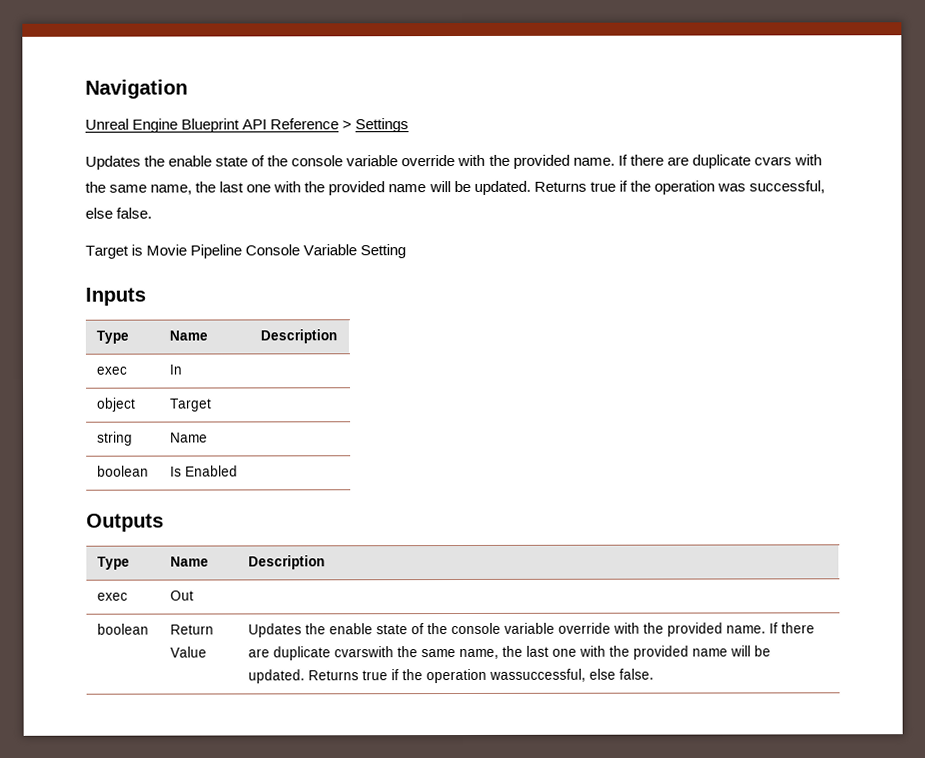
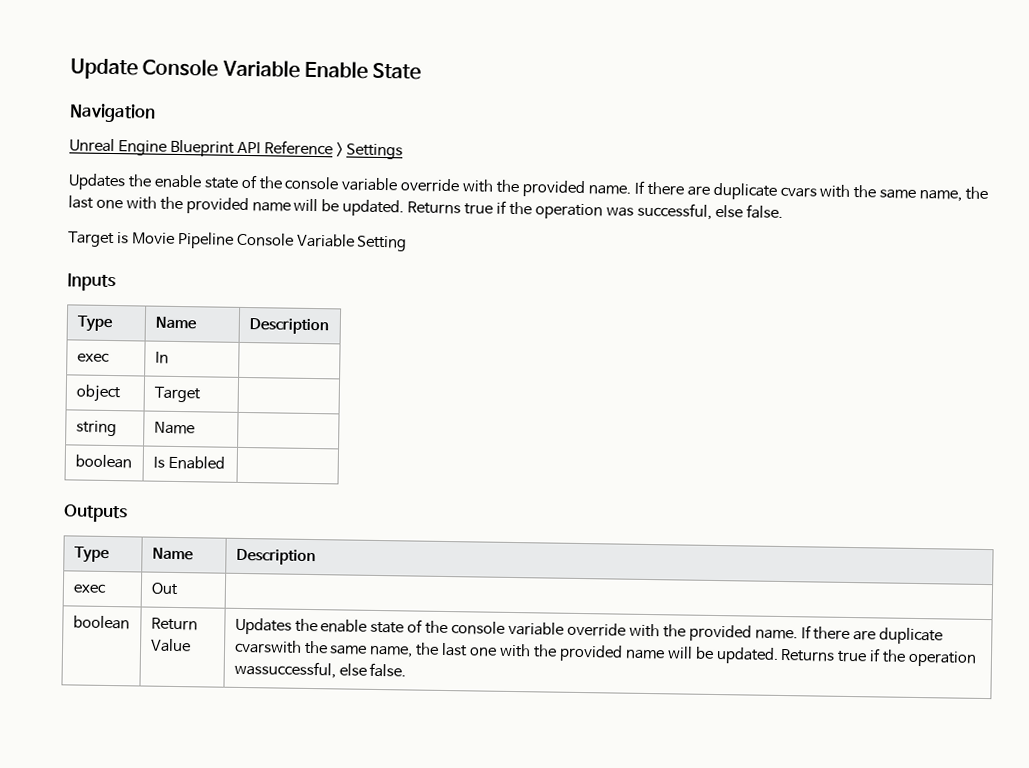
(85, 89) none -> [70,58,422,80] Update Console Variable Enable State //

